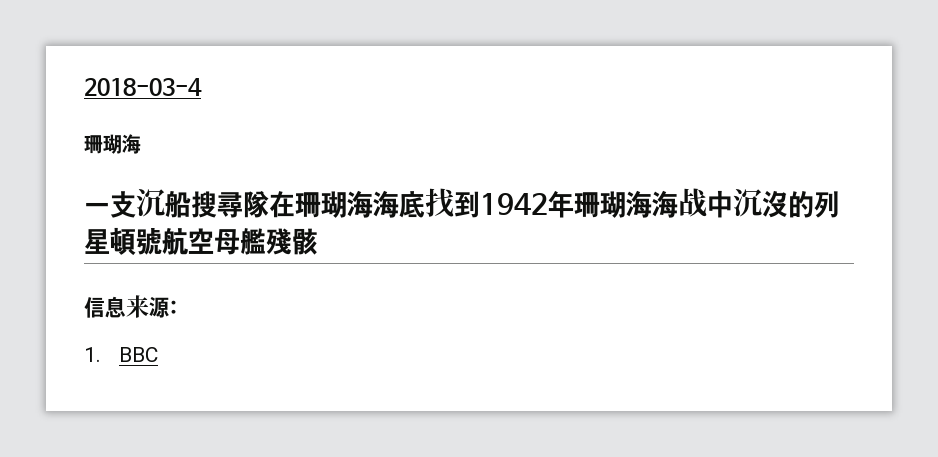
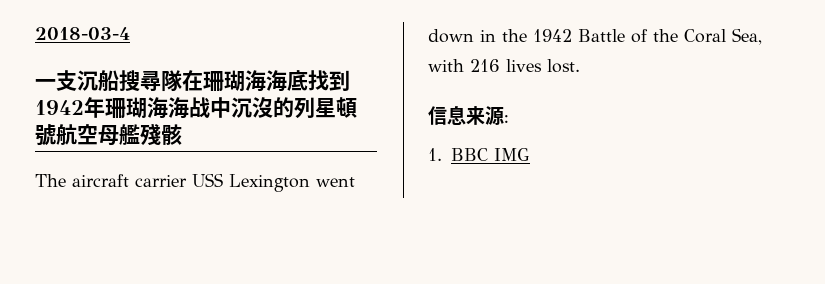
[84,134,141,154] // 珊瑚海 -> (130, 33) none
(318, 241) none -> [35,173,355,192] [428,28,762,45] [428,59,580,73] // The aircraft carrier USS Lexington went down in the 1942 Battle of the Coral Sea, with 216 lives lost.
(158, 354) none -> [494,148,530,161] IMG

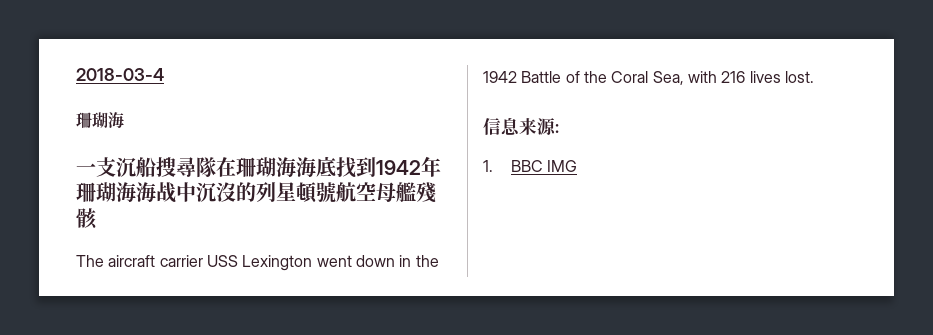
(130, 33) none -> [76,112,124,128] // 珊瑚海

